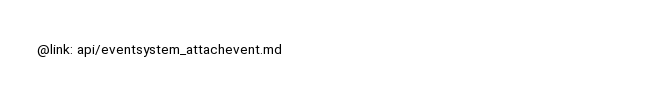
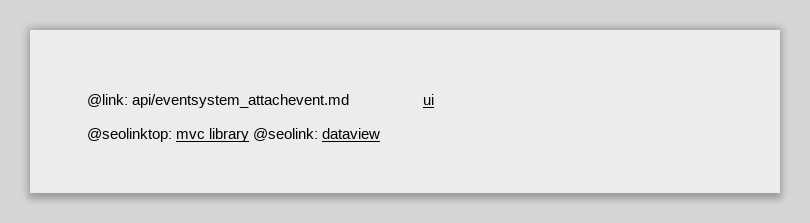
(282, 50) none -> [87,128,381,142] [423,94,434,105] // @seolinktop: mvc library @seolink: dataview ui

